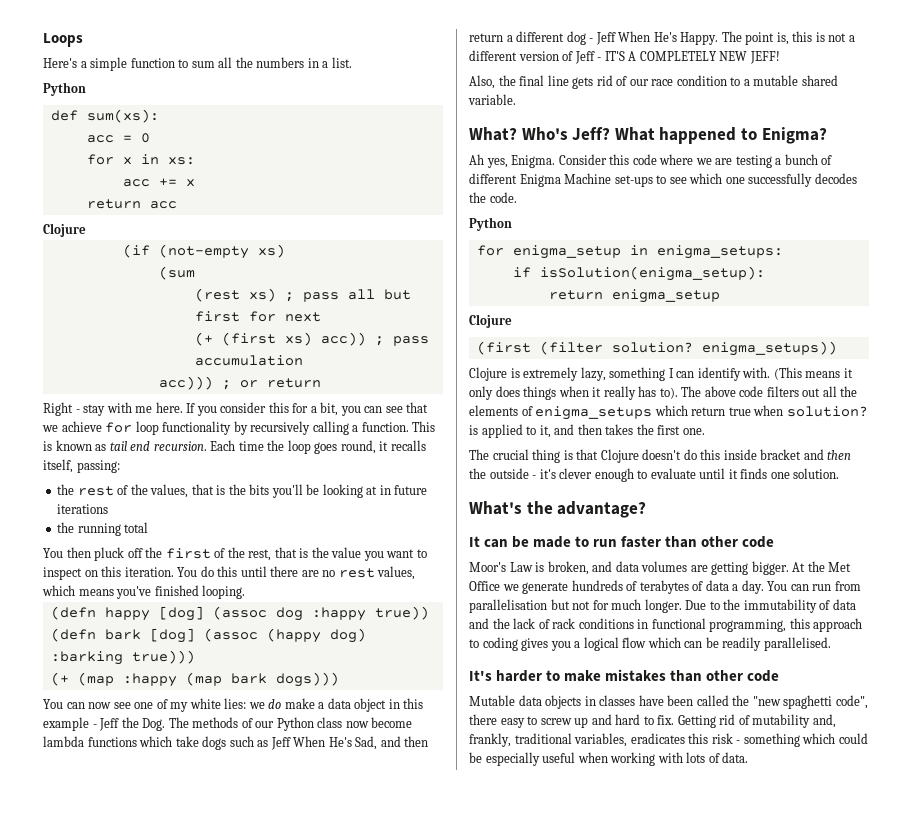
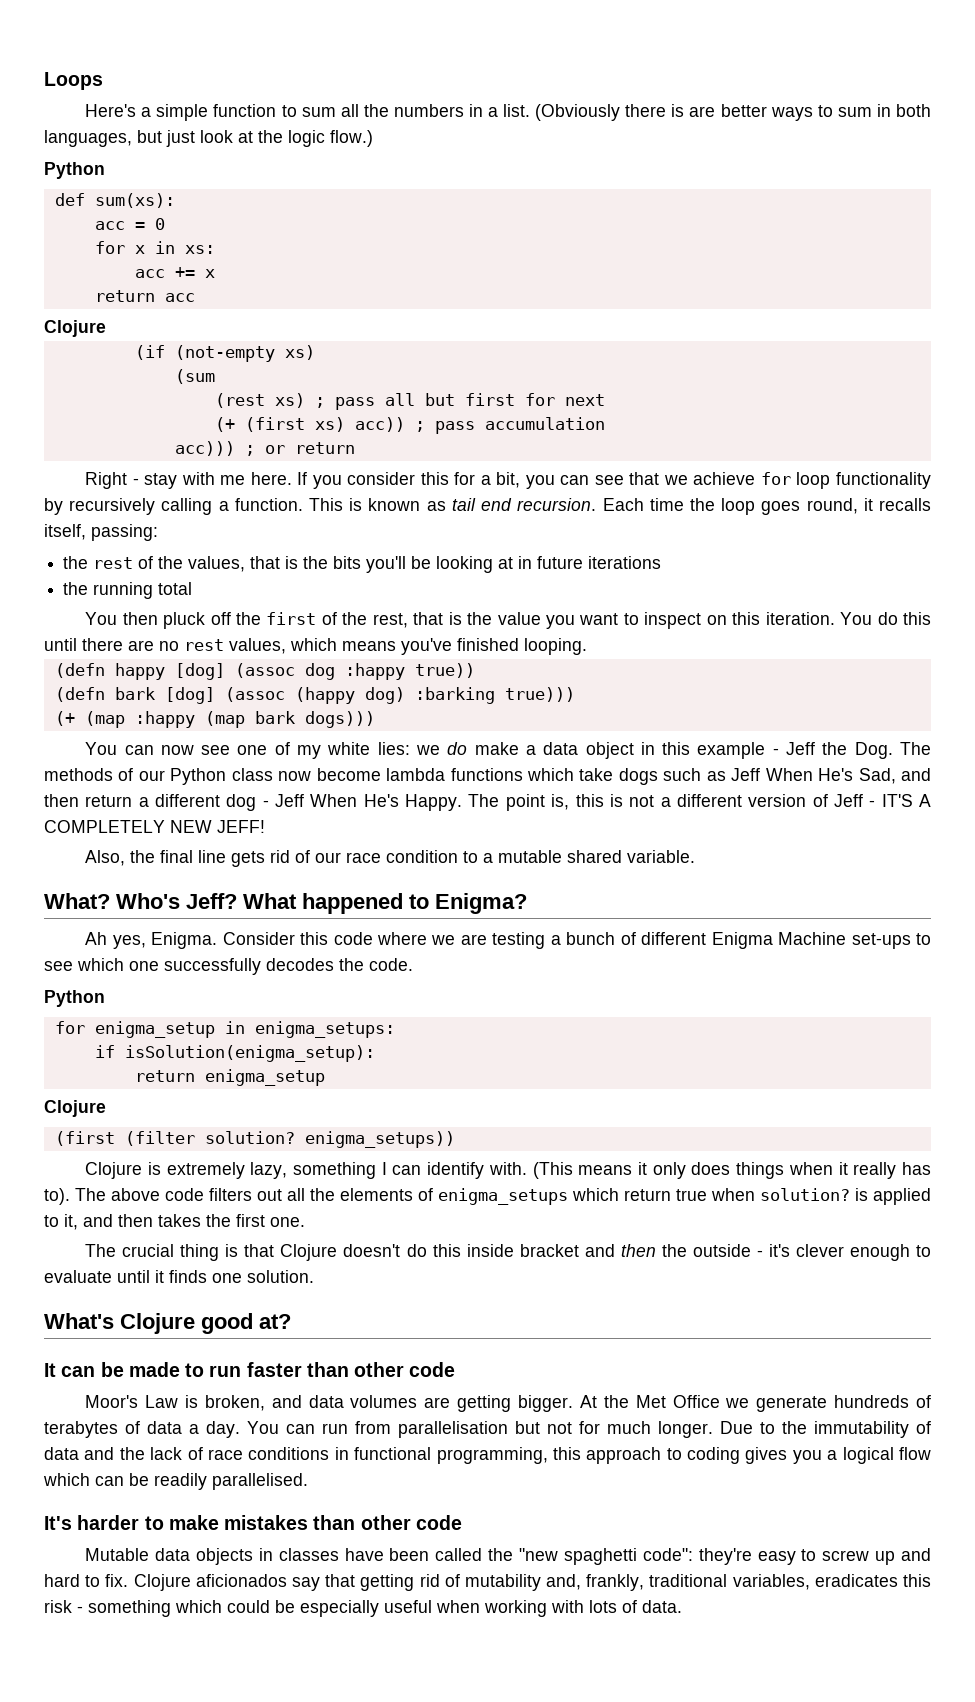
(352, 62) none -> [535,104,931,121] [44,130,373,147] (Obviously there is are better ways to sum in both languages, but just look at the logic flow.)
[526,501,647,518] the advantage? -> [120,1313,291,1334] Clojure good at?
[552,618,576,629] rack -> [207,1449,243,1460] race
[835,695,868,709] [469,714,497,725] code", there -> [642,1548,752,1565] code": they're
[677,715,716,728] Getting -> [133,1574,415,1591] Clojure aficionados say that getting

